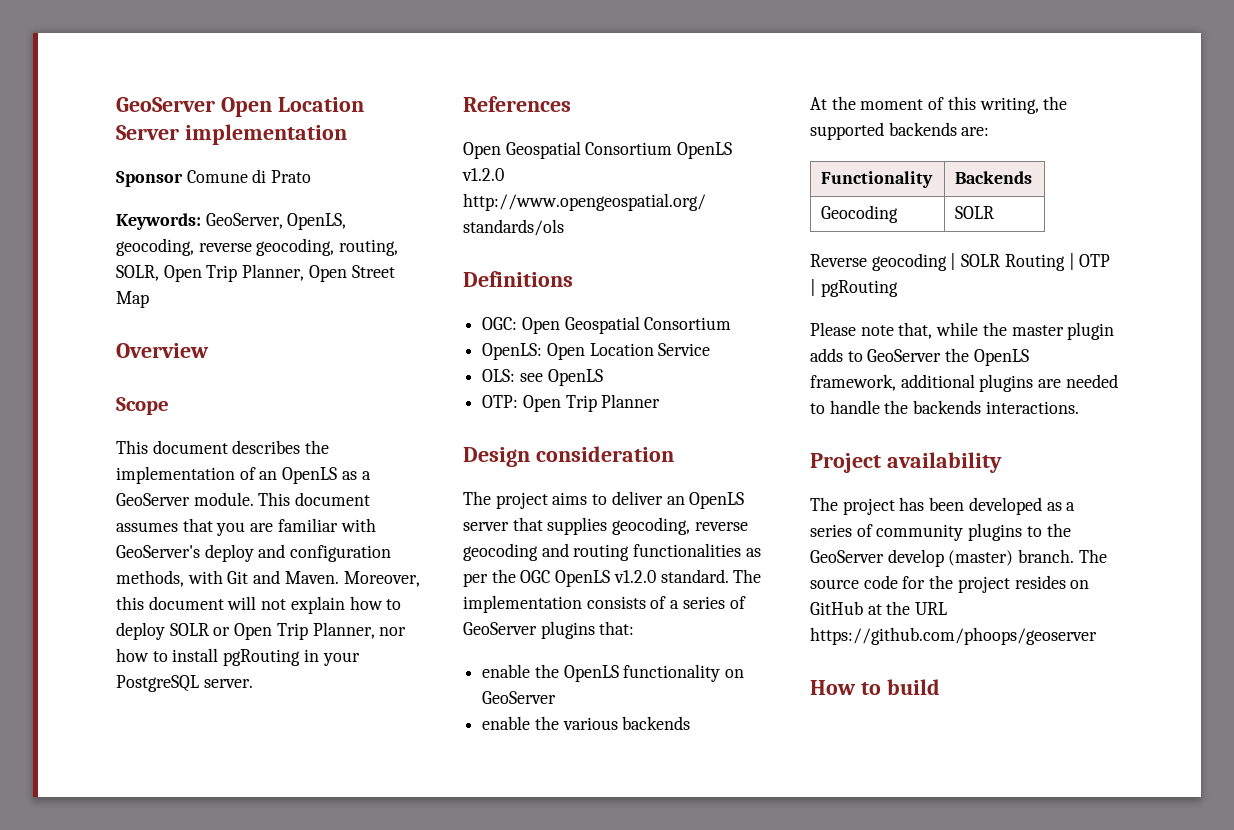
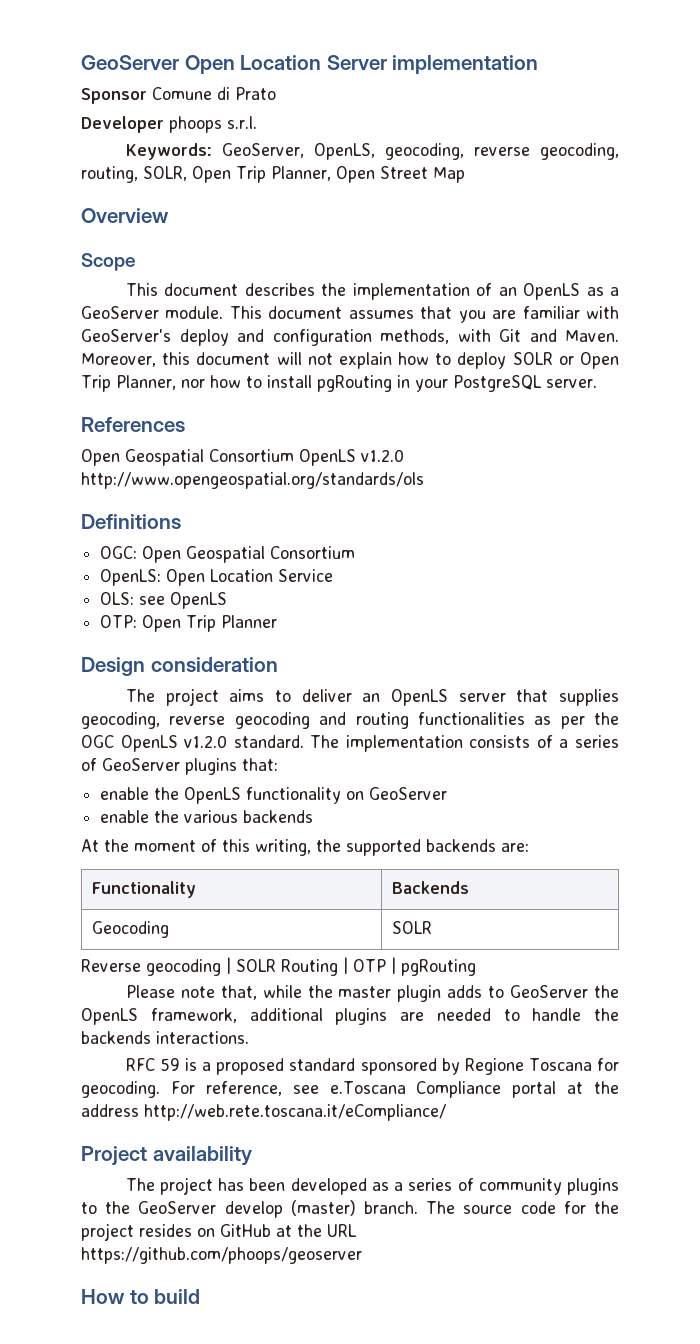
(312, 176) none -> [81,116,257,133] // Developer phoops s.r.l.
(1079, 407) none -> [125,1058,619,1075] [81,1081,619,1098] [81,1104,446,1121] // RFC 59 is a proposed standard sponsored by Regione Toscana for geocoding. For reference, see e.Toscana Compliance portal at the address http://web.rete.toscana.it/eCompliance/

